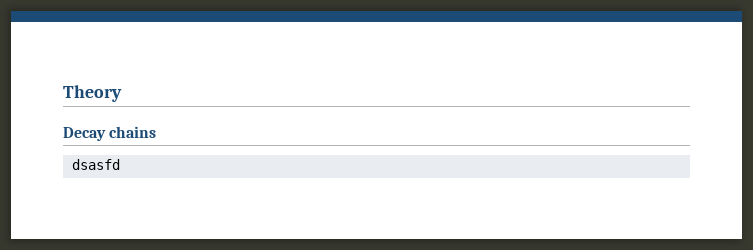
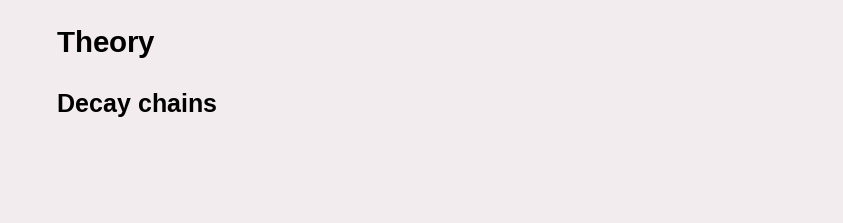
[71,159,120,170] // dsasfd -> (217, 102) none

